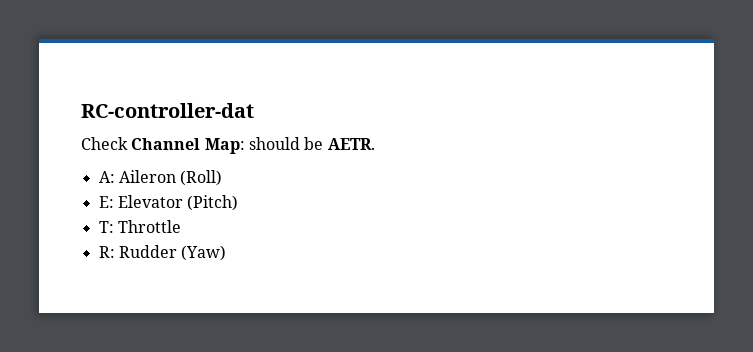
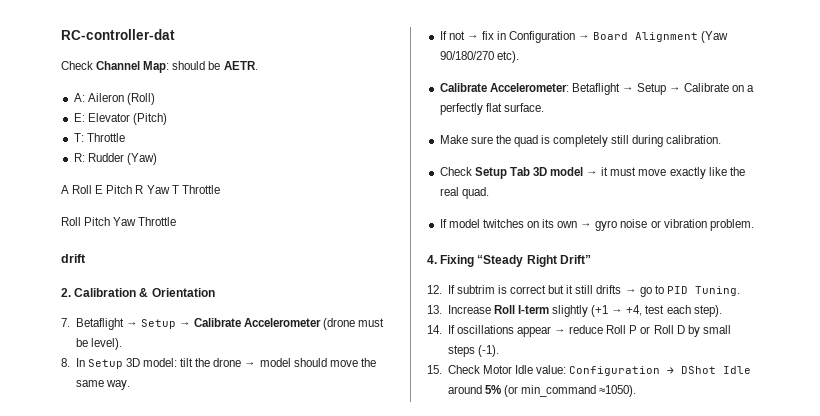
(227, 253) none -> [61,185,220,194] [61,217,177,226] [61,254,86,263] [61,288,215,297] [61,318,385,330] [75,338,122,350] [61,358,376,369] [75,380,130,390] [439,31,729,43] [439,51,519,63] [439,83,755,95] [439,103,544,115] [439,135,722,147] [439,167,745,179] [439,187,489,199] [439,219,754,231] [427,255,591,267] [427,285,740,297] [427,305,722,317] [427,325,731,337] [447,345,499,357] [427,365,752,376] [447,385,637,397] // A Roll E Pitch R Yaw T Throttle // Roll Pitch Yaw Throttle // drift // 2. Calibration & Orientation // 7. Betaflight → Setup → Calibrate Accelerometer (drone must be level). // 8. In Setup 3D model: tilt the drone → model should move the same way. // If not → fix in Configuration → Board Alignment (Yaw 90/180/270 etc). // Calibrate Accelerometer: Betaflight → Setup → Calibrate on a perfectly flat surface. // Make sure the quad is completely still during calibration. // Check Setup Tab 3D model → it must move exactly like the real quad. // If model twitches on its own → gyro noise or vibration problem. // 4. Fixing “Steady Right Drift” // 12. If subtrim is correct but it still drifts → go to PID Tuning. // 13. Increase Roll I-term slightly (+1 → +4, test each step). // 14. If oscillations appear → reduce Roll P or Roll D by small steps (-1). // 15. Check Motor Idle value: Configuration → DShot Idle around 5% (or min_command ≈1050).

